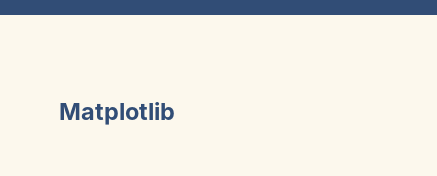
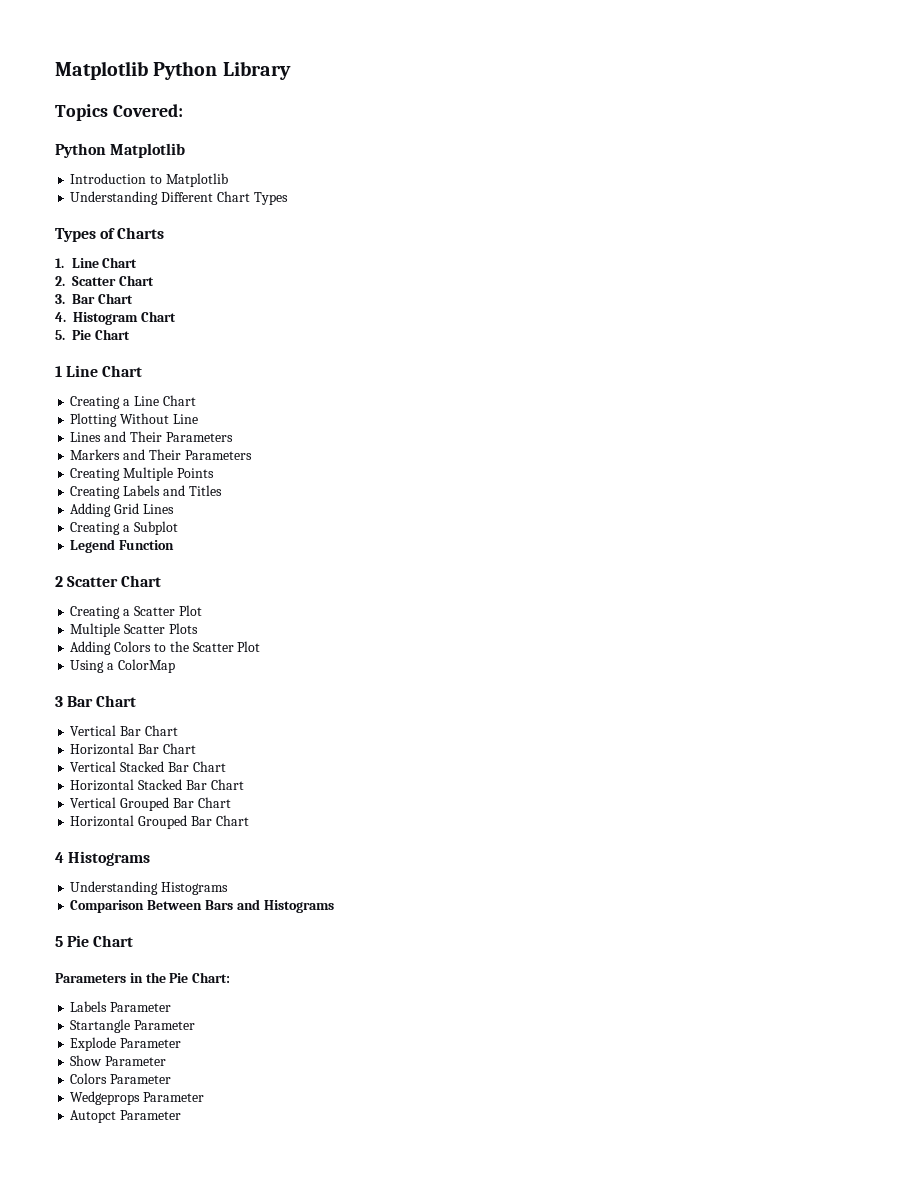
[59,102,175,125] Matplotlib -> [55,61,291,80] [55,104,183,121] [55,143,186,158] [70,173,228,187] [70,191,288,205] [55,227,165,242] [55,257,138,268] [55,275,154,286] [55,293,133,304] [55,311,176,325] [55,329,130,340] [55,365,143,377] [70,395,196,409] [70,413,198,427] [70,431,233,442] [70,449,252,460] [70,467,214,481] [70,485,222,499] [70,503,174,517] [70,521,178,535] [70,539,175,553] [55,575,162,587] [70,605,202,619] [70,623,198,637] [70,641,261,655] [70,659,175,673] [55,695,137,707] [70,725,178,736] [70,743,196,755] [70,761,226,772] [70,779,244,791] [70,797,231,811] [70,815,249,829] [55,851,151,866] [70,881,229,895] [70,899,334,913] [55,935,134,947] [55,972,231,983] [70,1001,172,1012] [70,1019,196,1033] [70,1037,182,1051] [70,1055,167,1066] [70,1073,172,1084] [70,1091,205,1105] [70,1110,182,1123] Matplotlib Python Library // Topics Covered: // Python Matplotlib // Introduction to Matplotlib // Understanding Different Chart Types // Types of Charts // 1. Line Chart // 2. Scatter Chart // 3. Bar Chart // 4. Histogram Chart // 5. Pie Chart // 1 Line Chart // Creating a Line Chart // Plotting Without Line // Lines and Their Parameters // Markers and Their Parameters // Creating Multiple Points // Creating Labels and Titles // Adding Grid Lines // Creating a Subplot // Legend Function // 2 Scatter Chart // Creating a Scatter Plot // Multiple Scatter Plots // Adding Colors to the Scatter Plot // Using a ColorMap // 3 Bar Chart // Vertical Bar Chart // Horizontal Bar Chart // Vertical Stacked Bar Chart // Horizontal Stacked Bar Chart // Vertical Grouped Bar Chart // Horizontal Grouped Bar Chart // 4 Histograms // Understanding Histograms // Comparison Between Bars and Histograms // 5 Pie Chart // Parameters in the Pie Chart: // Labels Parameter // Startangle Parameter // Explode Parameter // Show Parameter // Colors Parameter // Wedgeprops Parameter // Autopct Parameter

